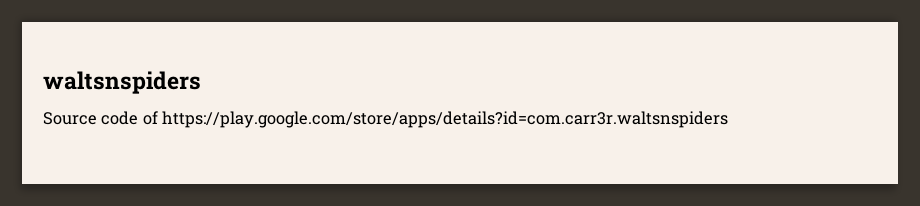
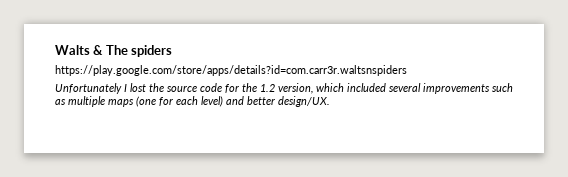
[43,71,201,94] [43,111,729,128] waltsnspiders // Source code of https://play.google.com/store/apps/details?id=com.carr3r.waltsnspiders -> [55,45,173,57] [55,65,407,76] [55,83,513,94] [55,96,330,107] Walts & The spiders // https://play.google.com/store/apps/details?id=com.carr3r.waltsnspiders // Unfortunately I lost the source code for the 1.2 version, which included several improvements such as multiple maps (one for each level) and better design/UX.

